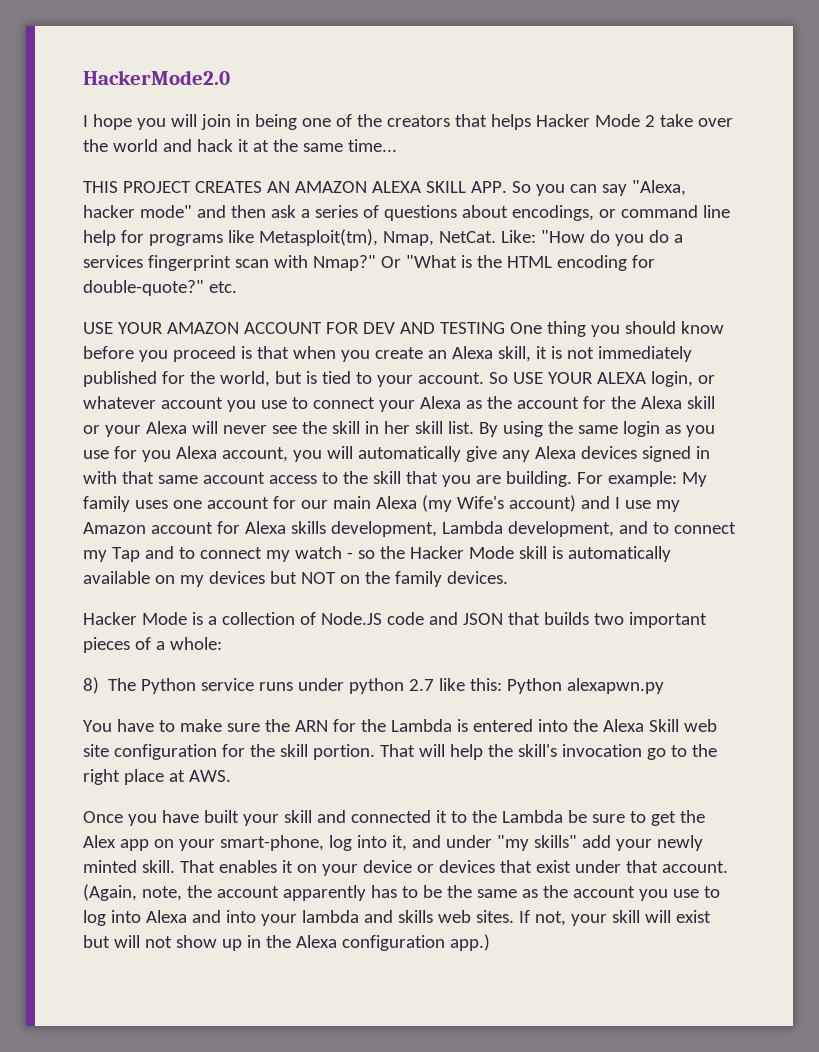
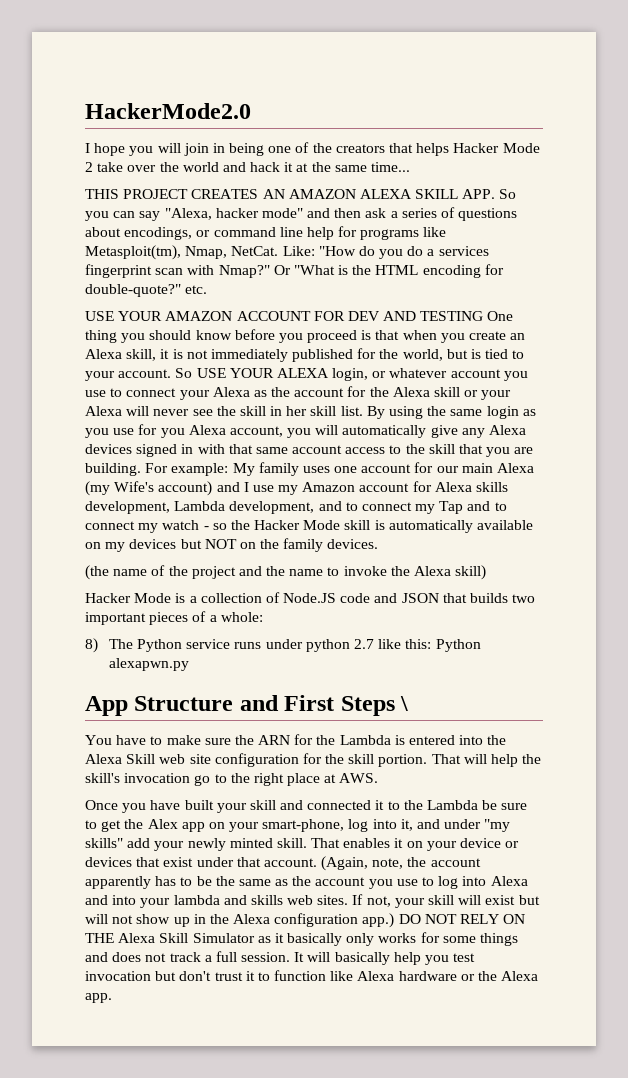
(508, 577) none -> [85,565,487,580] // (the name of the project and the name to invoke the Alexa skill)
(665, 686) none -> [85,695,409,716] // App Structure and First Steps \
(490, 942) none -> [398,914,526,924] [85,932,519,946] [85,951,476,965] [85,970,539,981] [85,993,112,1003] DO NOT RELY ON THE Alexa Skill Simulator as it basically only works for some things and does not track a full session. It will basically help you test invocation but don't trust it to function like Alexa hardware or the Alexa app.

